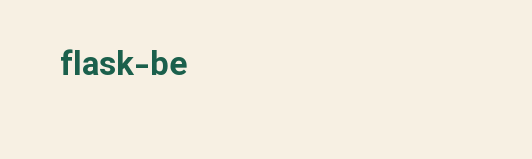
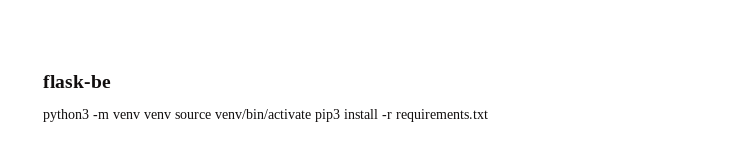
(187, 62) none -> [43,109,488,122] // python3 -m venv venv source venv/bin/activate pip3 install -r requirements.txt

